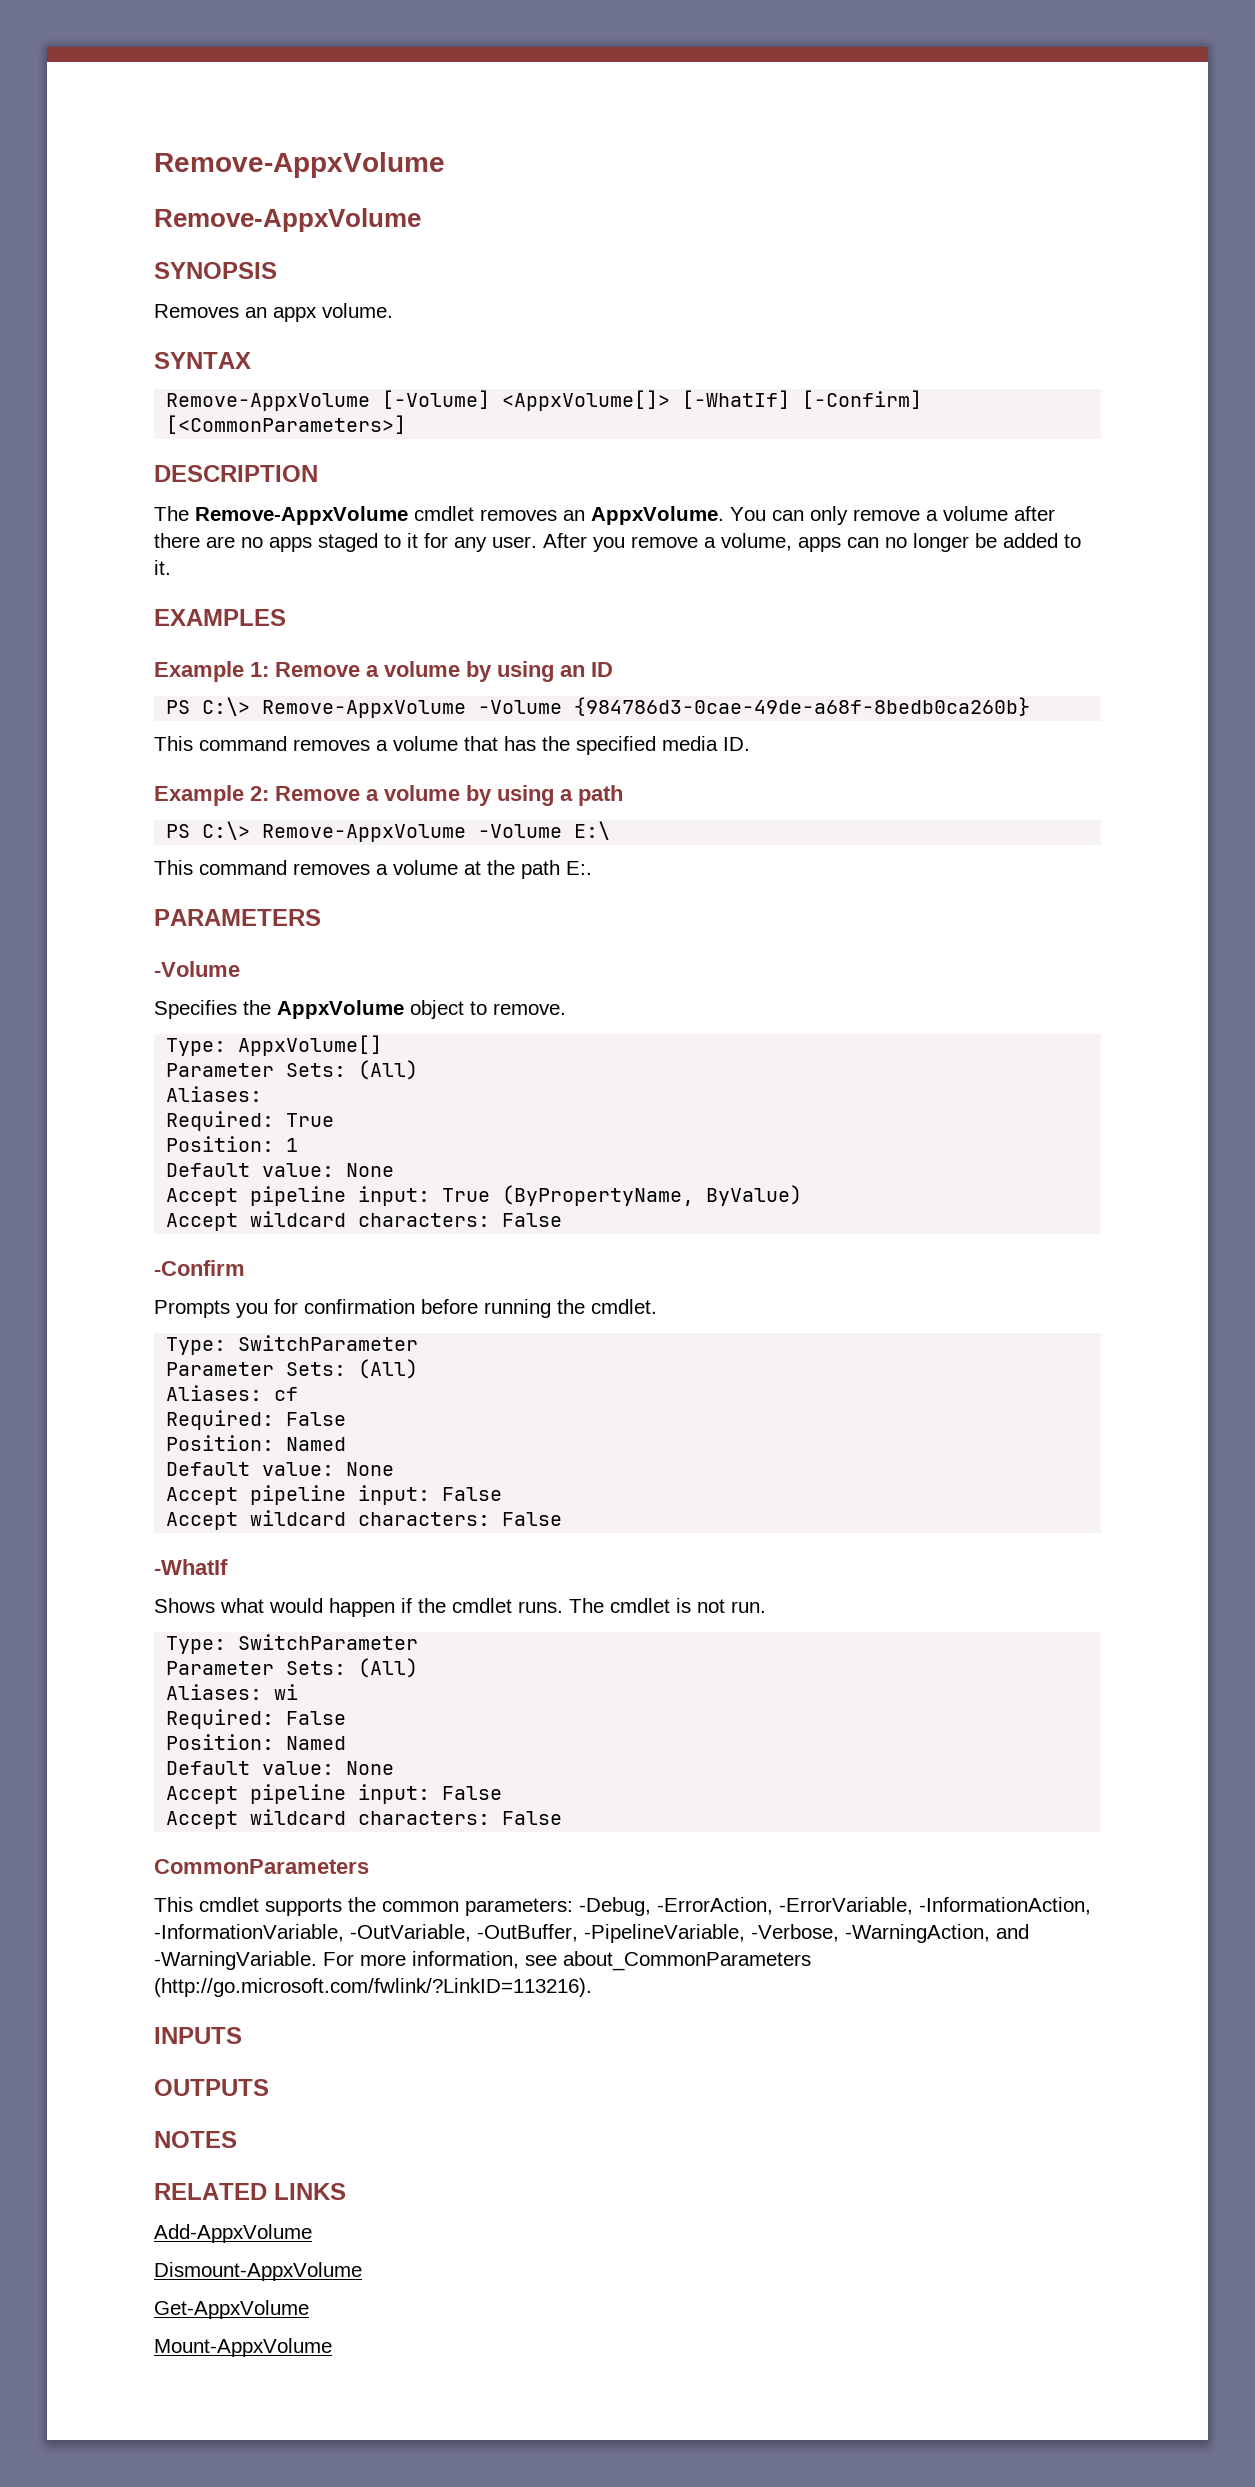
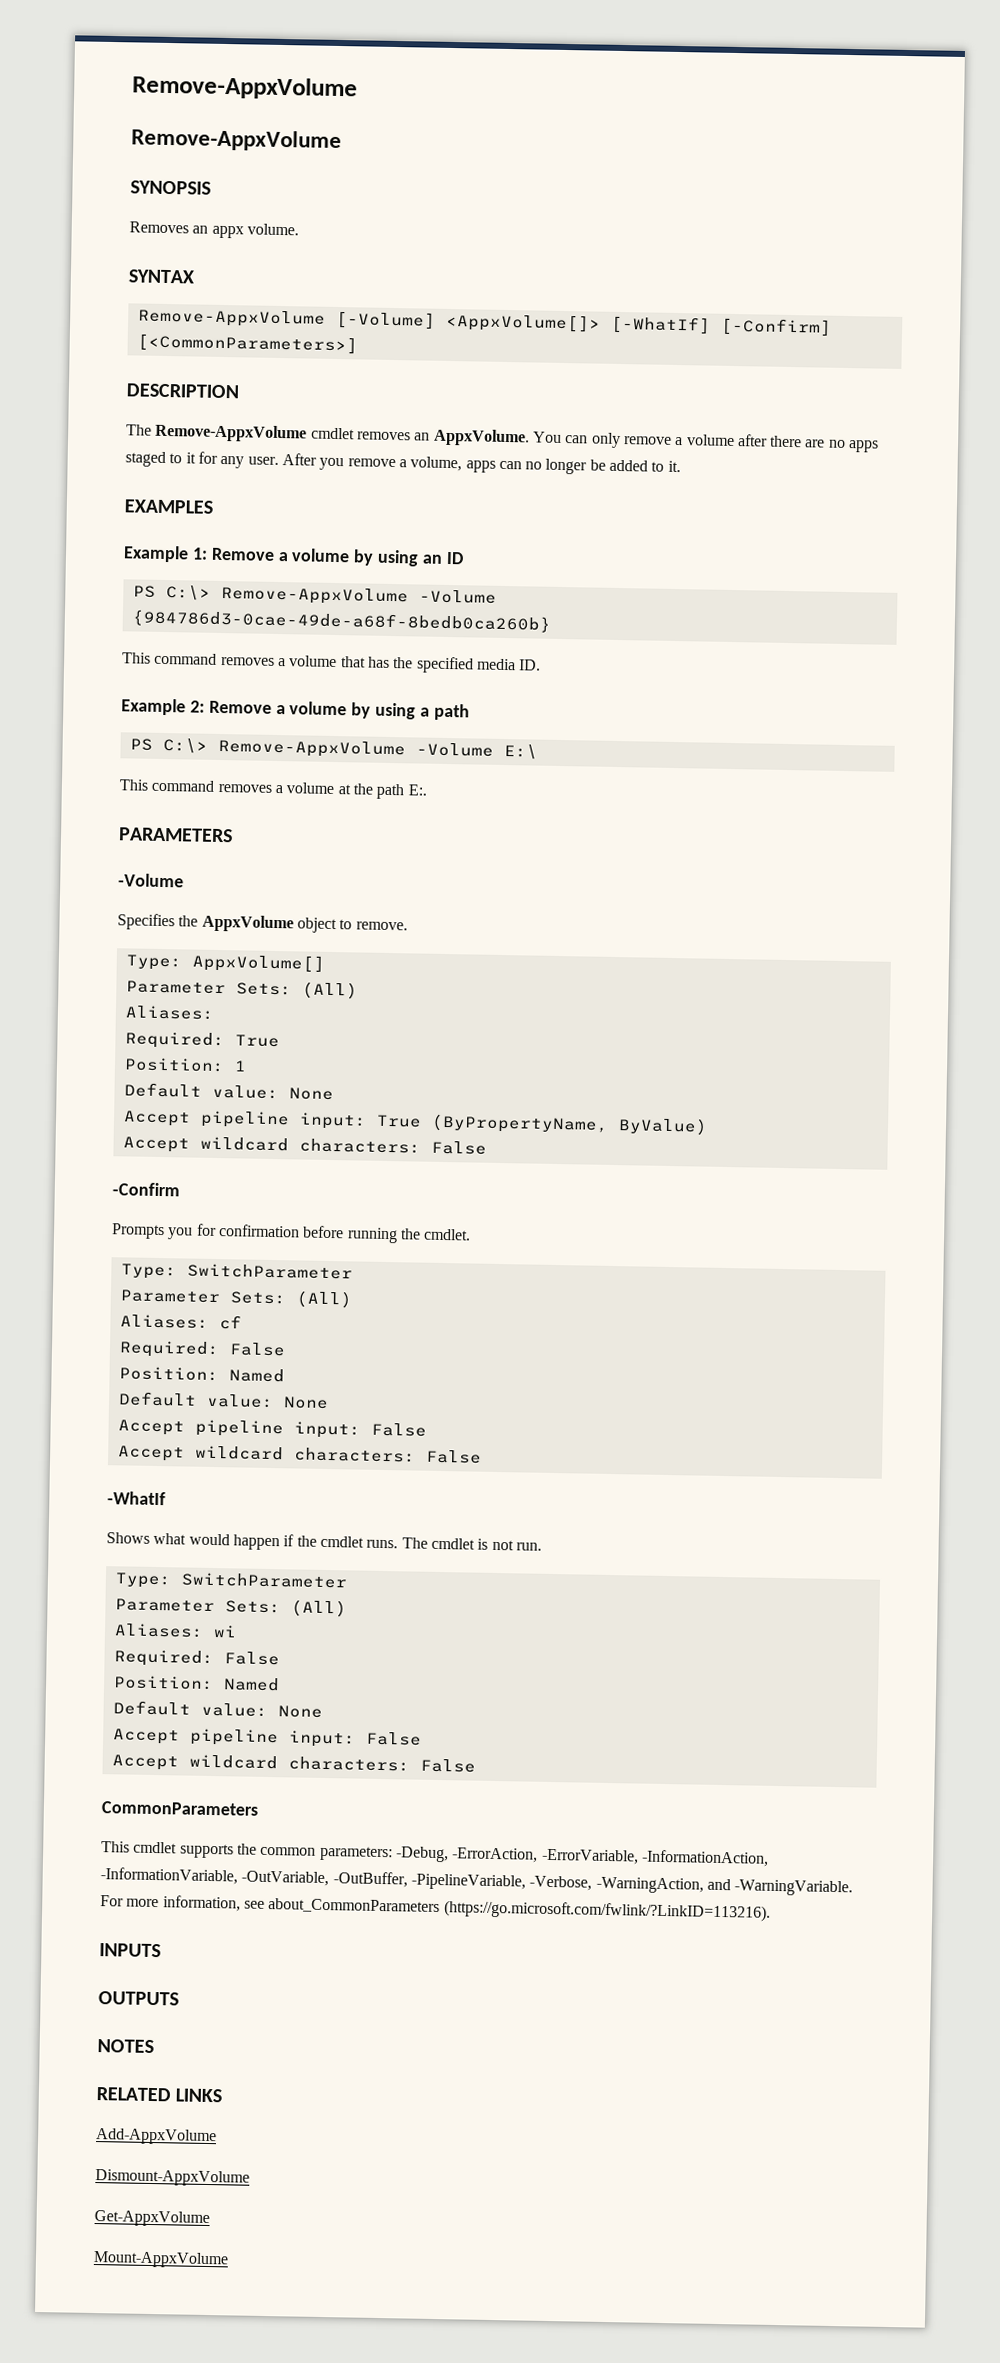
[154,1978,592,1997] (http://go.microsoft.com/fwlink/?LinkID=113216). -> [443,1900,771,1922] (https://go.microsoft.com/fwlink/?LinkID=113216).

